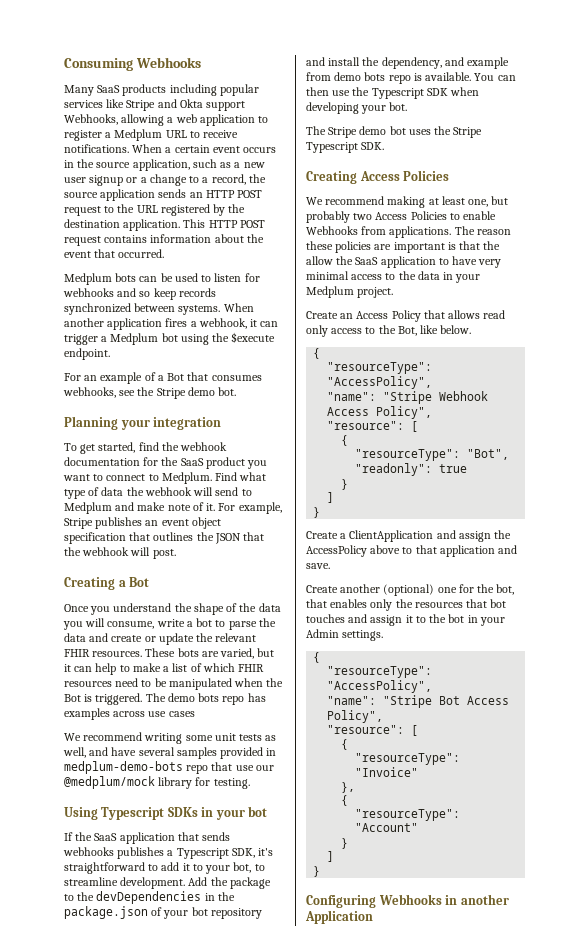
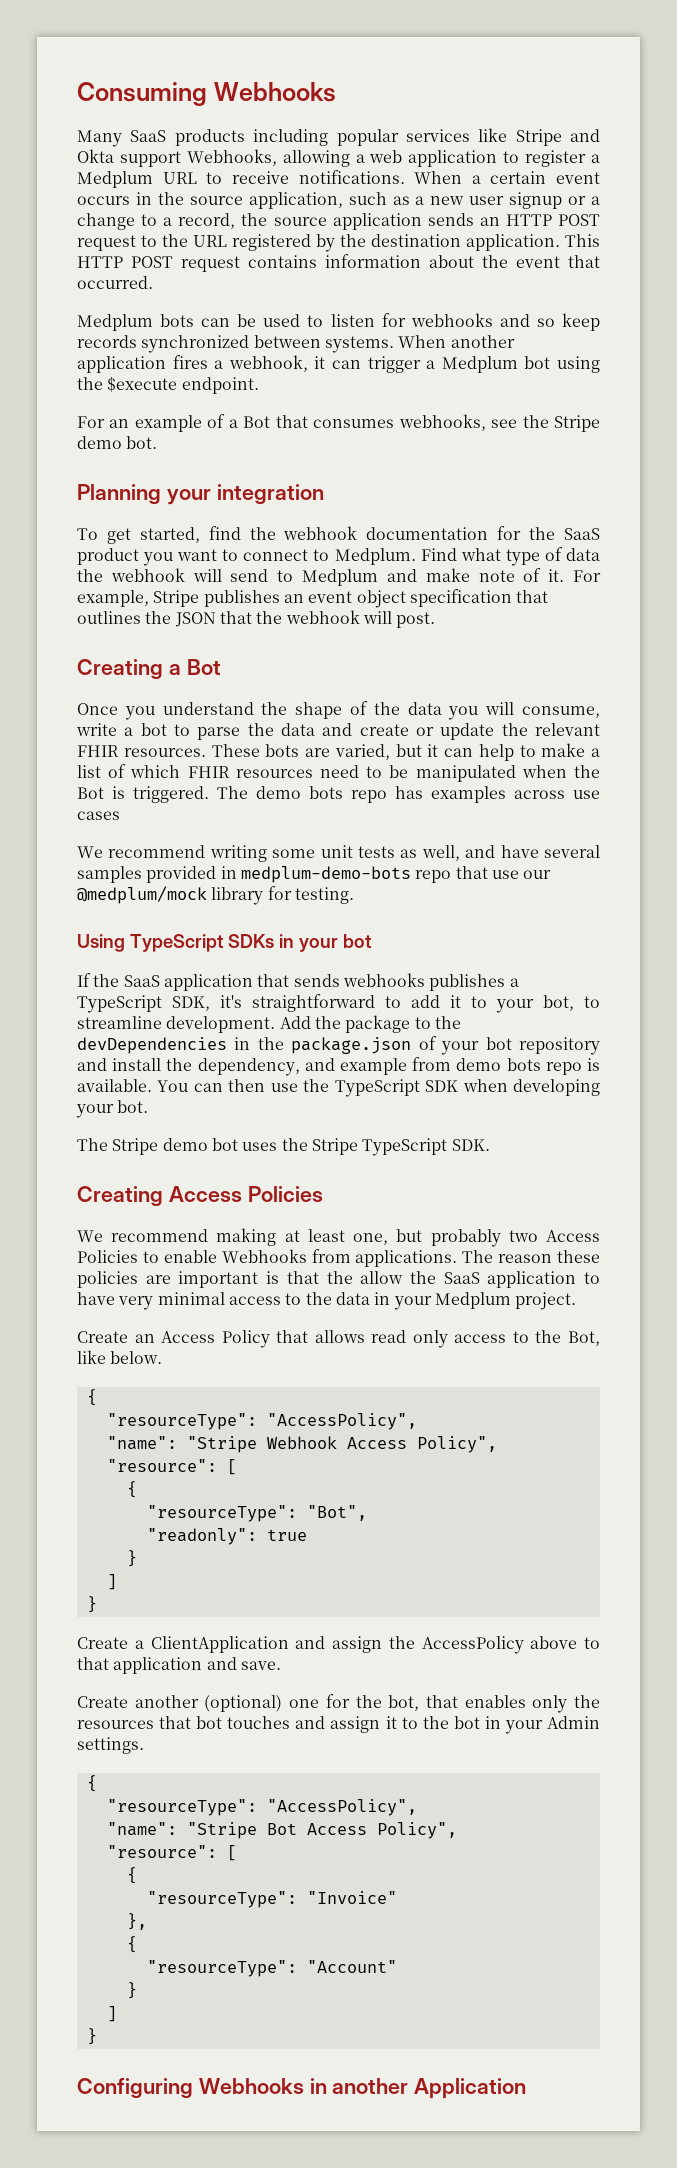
[101,807,165,820] Typescript -> [129,934,224,952] TypeScript
[176,848,229,859] Typescript -> [77,995,162,1013] TypeScript
[371,88,424,99] Typescript -> [334,1079,420,1097] TypeScript
[306,142,358,153] Typescript -> [362,1138,448,1156] TypeScript

